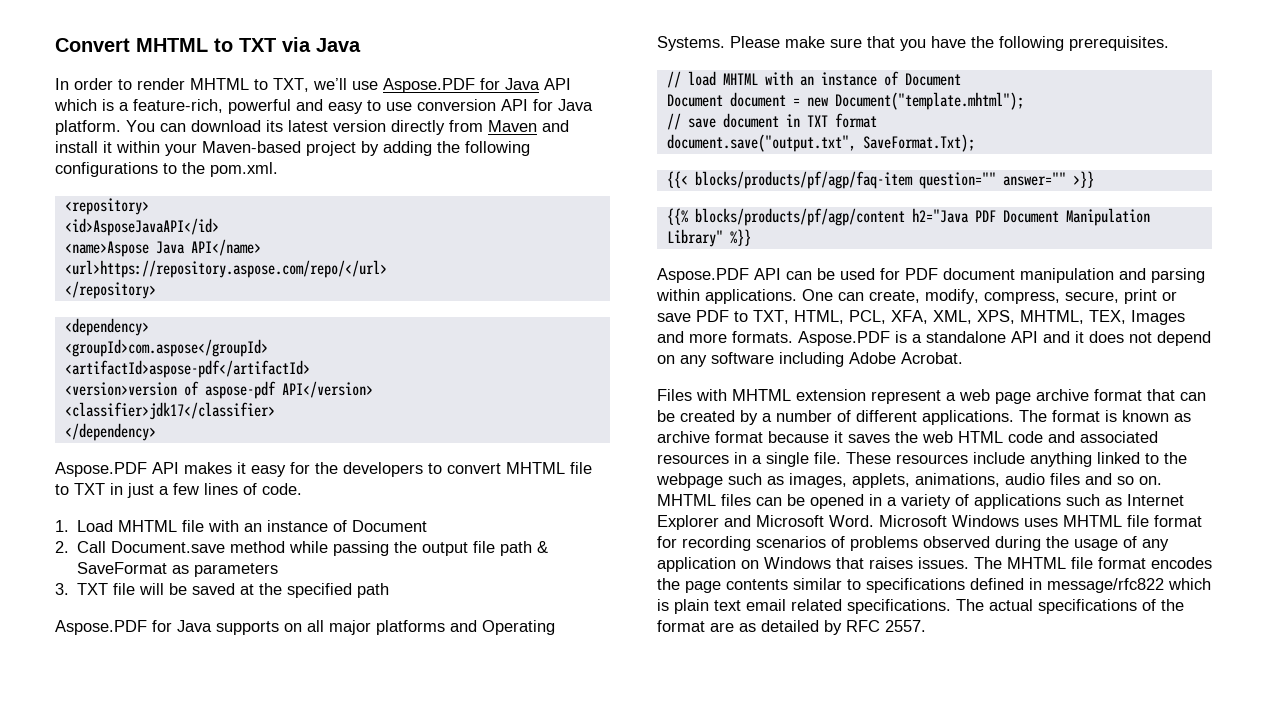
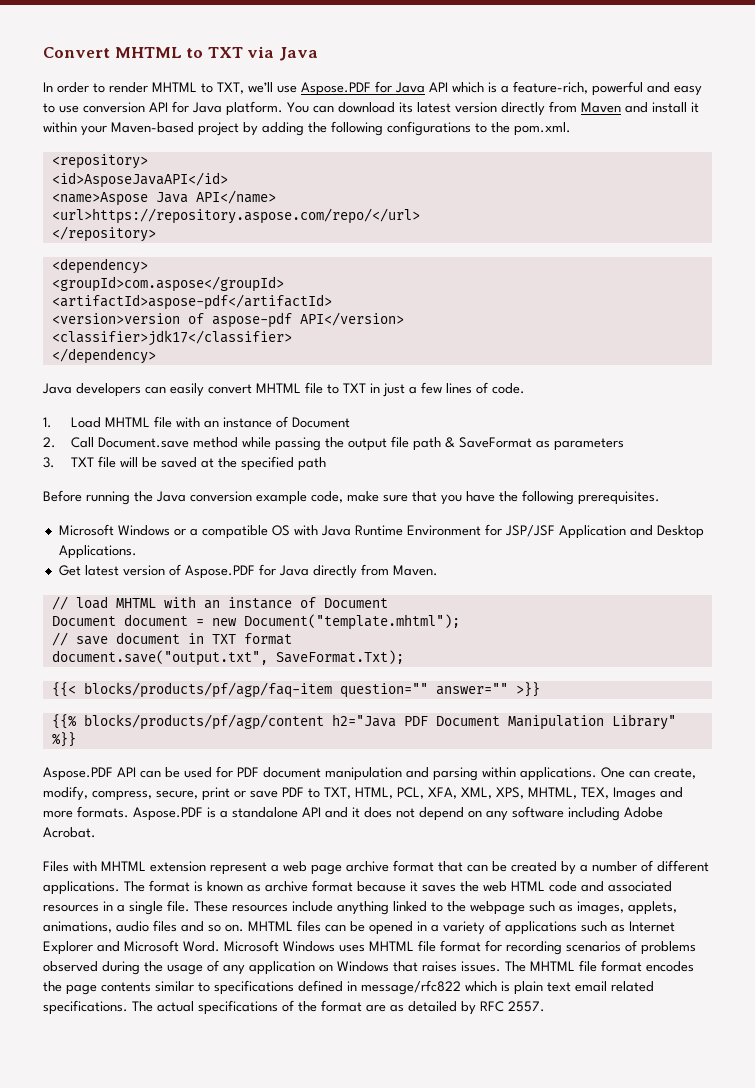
[55,462,442,477] Aspose.PDF API makes it easy for the developers to -> [42,383,204,397] Java developers can easily
[55,620,555,635] [657,36,780,51] Aspose.PDF for Java supports on all major platforms and Operating Systems. Please -> [43,490,343,505] Before running the Java conversion example code,
(1169, 43) none -> [58,524,704,539] [58,545,137,559] [58,564,438,579] // Microsoft Windows or a compatible OS with Java Runtime Environment for JSP/JSF Application and Desktop Applications. // Get latest version of Aspose.PDF for Java directly from Maven.

